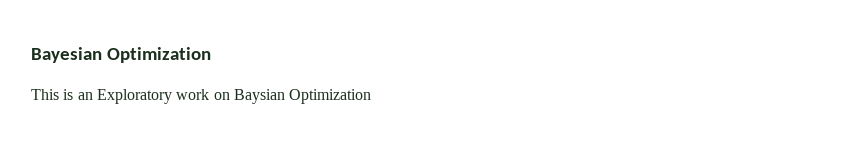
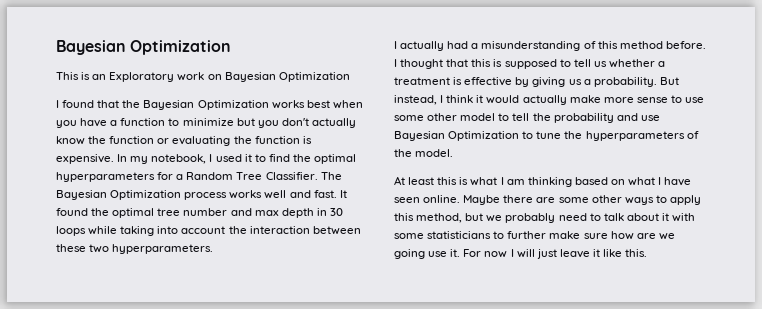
[233,89,372,104] Baysian Optimization -> [224,72,350,82] [56,100,363,110] [56,118,356,128] [56,136,312,146] [56,154,357,164] [56,172,342,182] [56,190,347,200] [56,208,343,218] [56,226,361,236] [56,244,214,254] [394,41,706,51] [394,59,666,69] [394,77,679,87] [394,95,705,105] [394,113,660,123] [394,131,699,141] [394,149,454,157] [394,176,692,187] [394,195,701,205] [394,213,696,223] [394,231,675,240] [394,249,648,259] Bayesian Optimization // I found that the Bayesian Optimization works best when you have a function to minimize but you don't actually know the function or evaluating the function is expensive. In my notebook, I used it to find the optimal hyperparameters for a Random Tree Classifier. The Bayesian Optimization process works well and fast. It found the optimal tree number and max depth in 30 loops while taking into account the interaction between these two hyperparameters. // I actually had a misunderstanding of this method before. I thought that this is supposed to tell us whether a treatment is effective by giving us a probability. But instead, I think it would actually make more sense to use some other model to tell the probability and use Bayesian Optimization to tune the hyperparameters of the model. // At least this is what I am thinking based on what I have seen online. Maybe there are some other ways to apply this method, but we probably need to talk about it with some statisticians to further make sure how are we going use it. For now I will just leave it like this.

